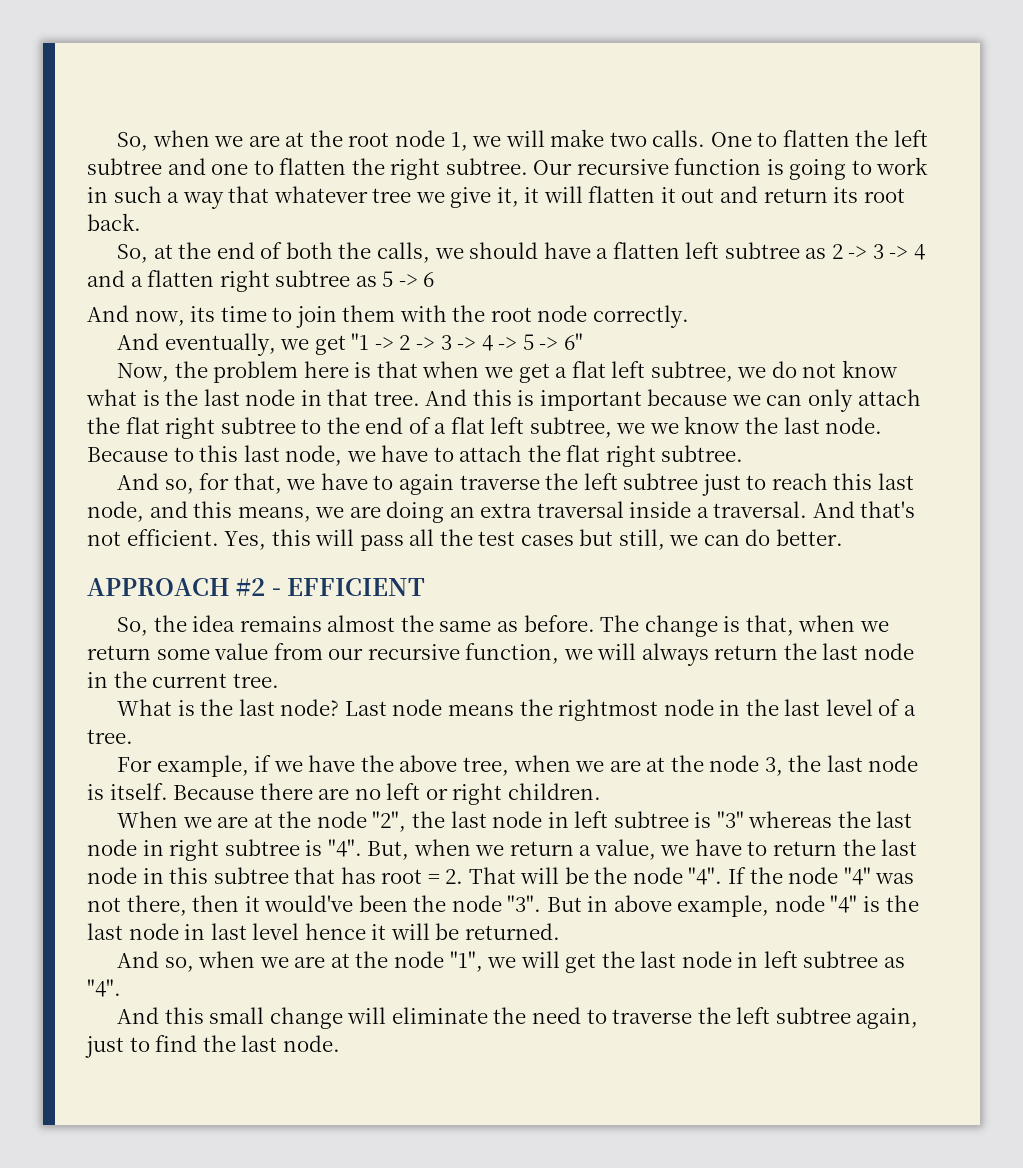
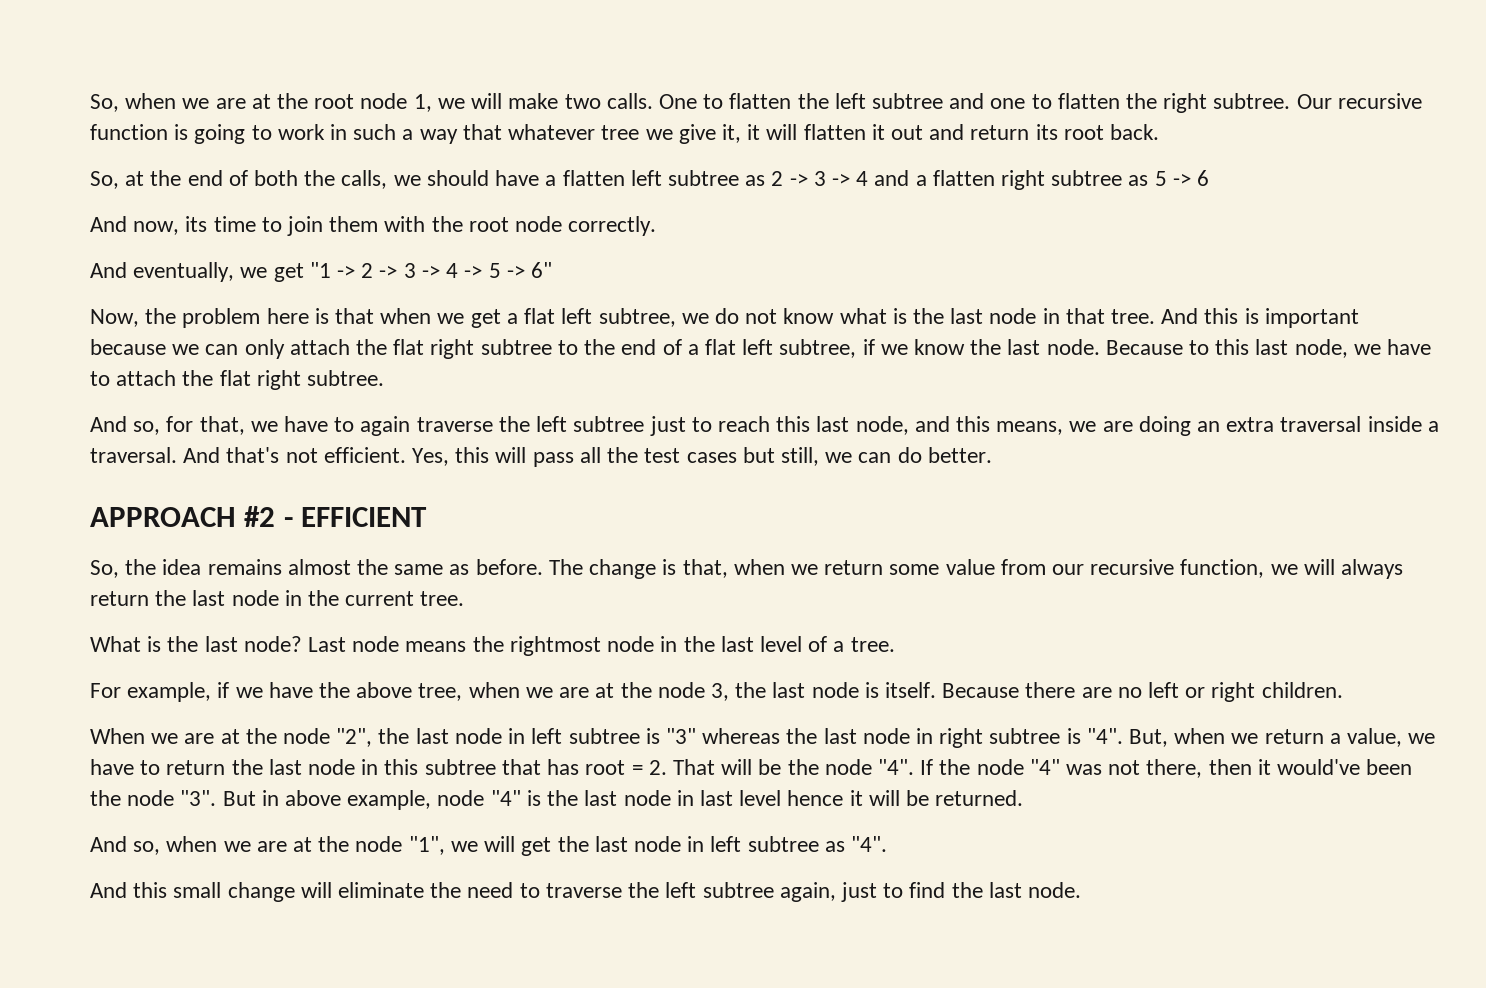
[616,423,646,434] we -> [862,339,875,355] if

